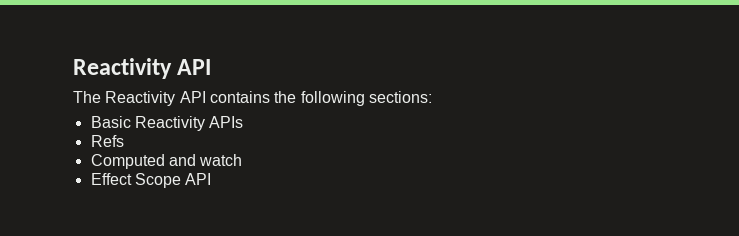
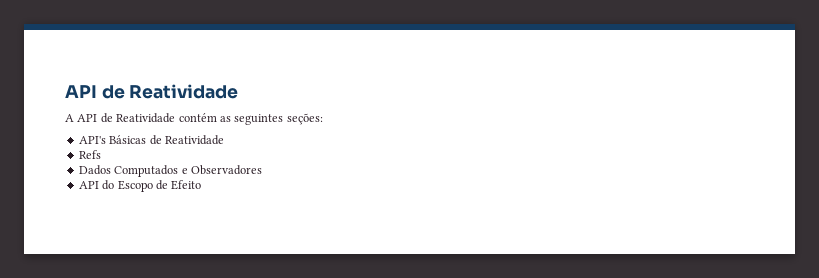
[73,58,212,79] [73,91,432,106] [90,116,244,131] [90,135,124,147] [90,154,243,169] [90,173,212,188] Reactivity API // The Reactivity API contains the following sections: // Basic Reactivity APIs // Refs // Computed and watch // Effect Scope API -> [65,84,239,99] [65,113,323,125] [78,135,224,145] [78,150,101,159] [78,165,262,177] [78,180,202,192] API de Reatividade // A API de Reatividade contém as seguintes seções: // API's Básicas de Reatividade // Refs // Dados Computados e Observadores // API do Escopo de Efeito

